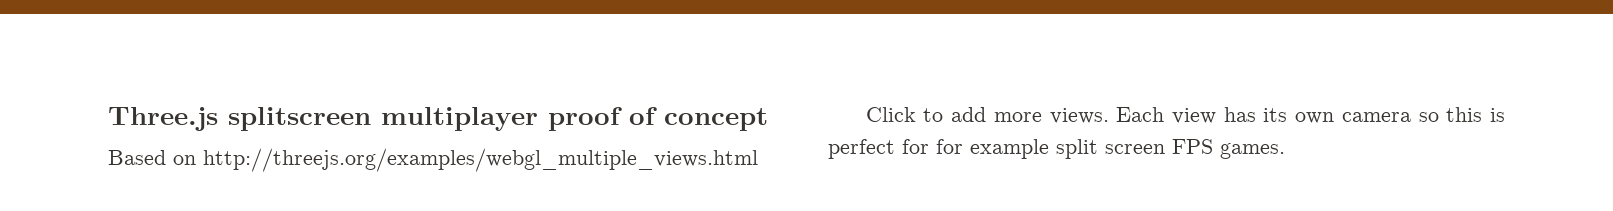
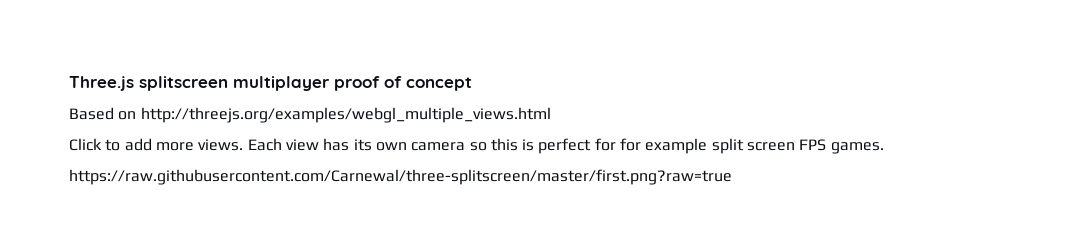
(1285, 151) none -> [69,169,732,185] // https://raw.githubusercontent.com/Carnewal/three-splitscreen/master/first.png?raw=true

